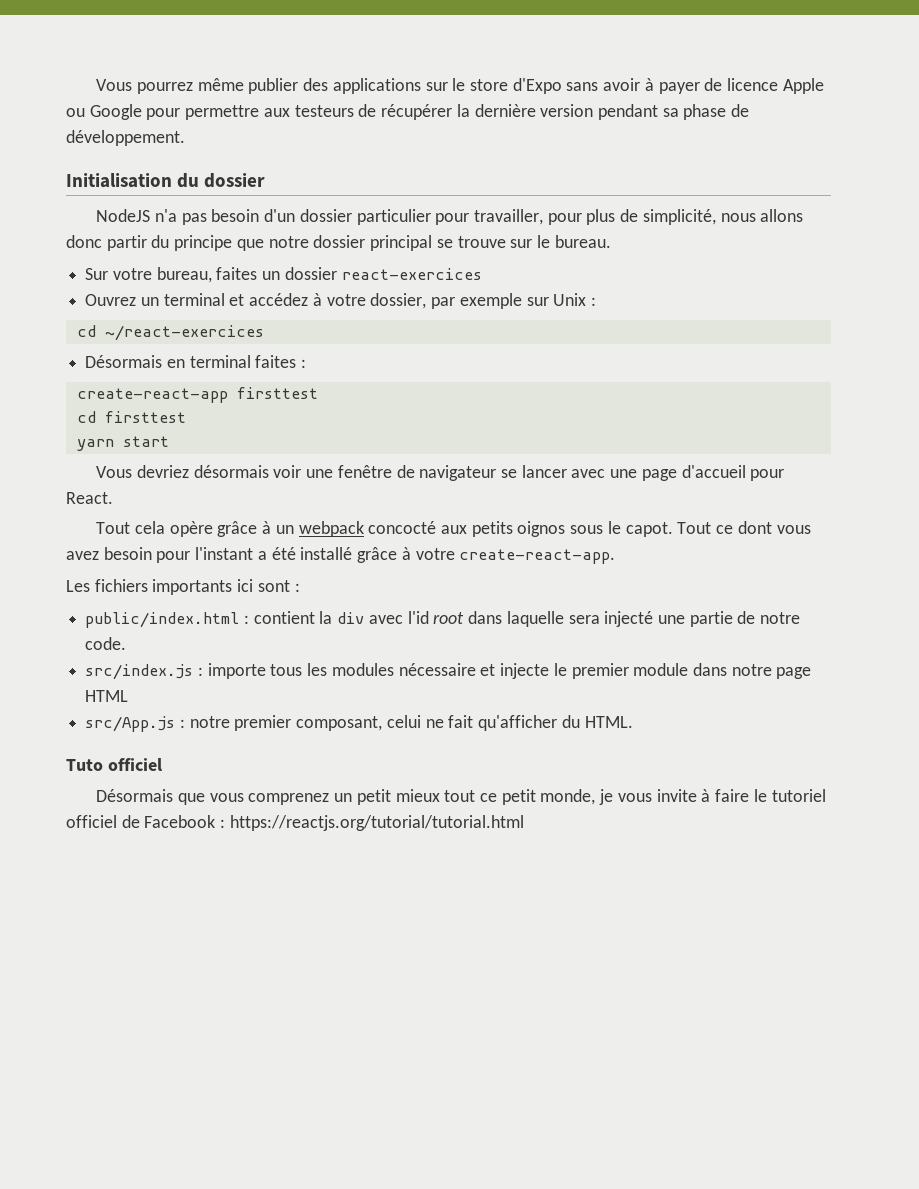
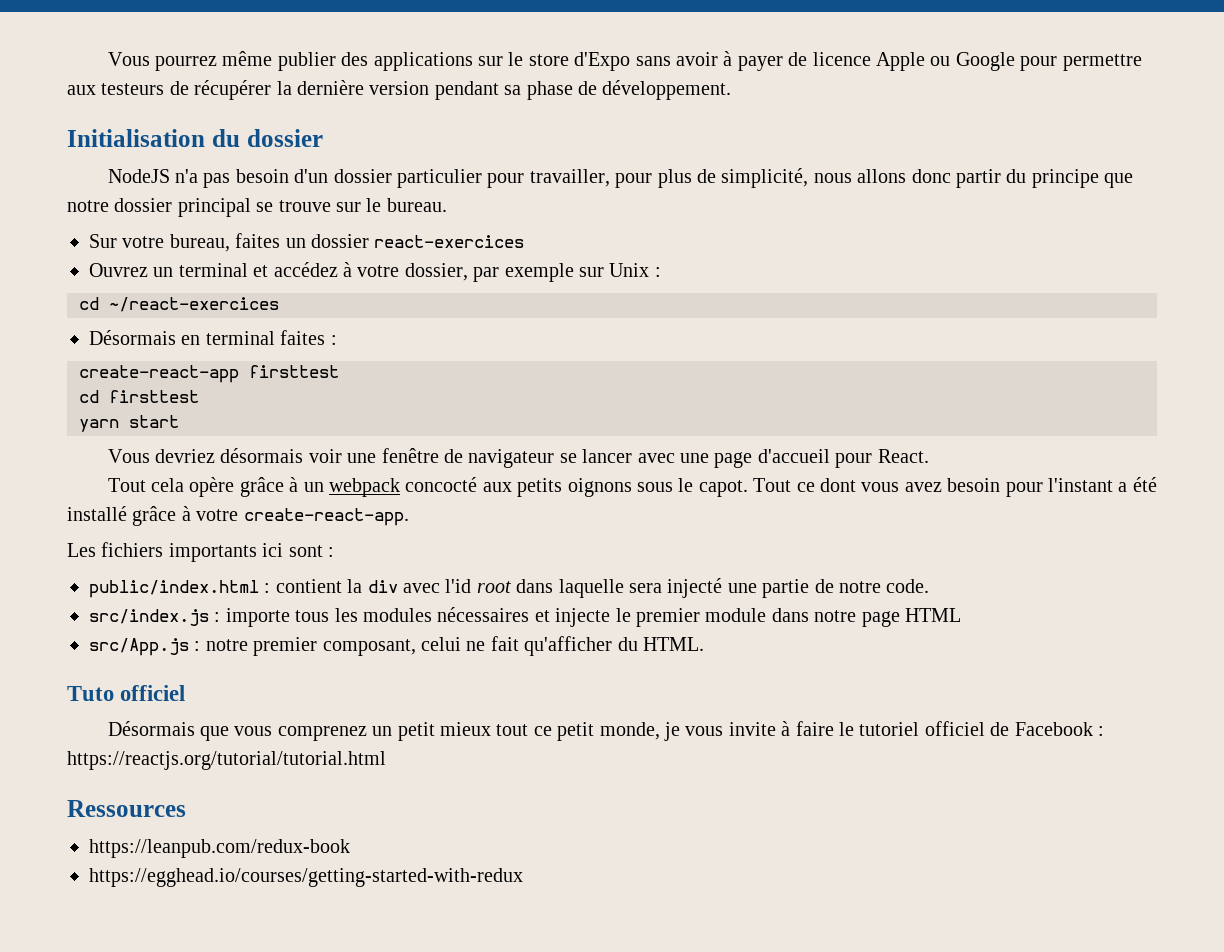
[517,521,566,537] oignos -> [567,478,632,497] oignons
[398,663,476,676] nécessaire -> [437,607,530,622] nécessaires
(524, 823) none -> [67,800,186,817] [89,839,350,858] [89,868,523,887] // Ressources // https://leanpub.com/redux-book // https://egghead.io/courses/getting-started-with-redux

